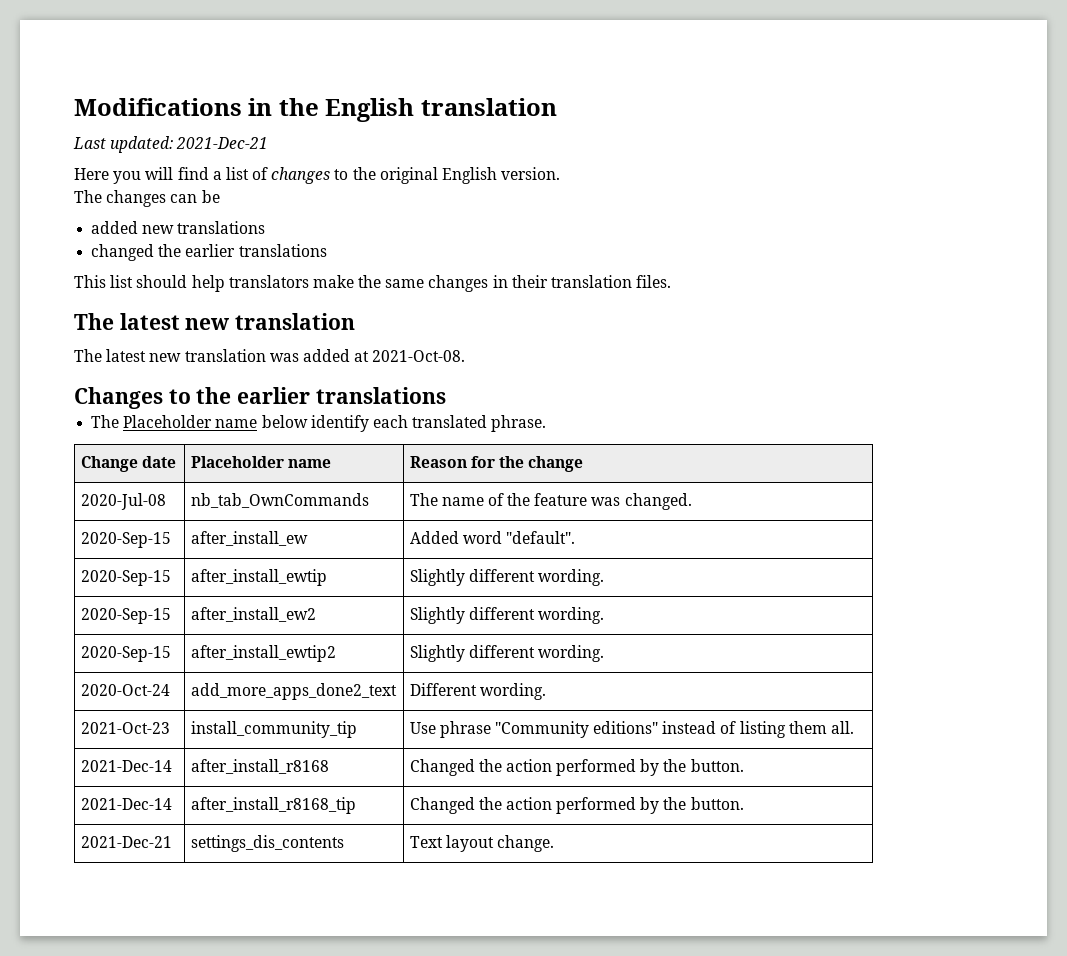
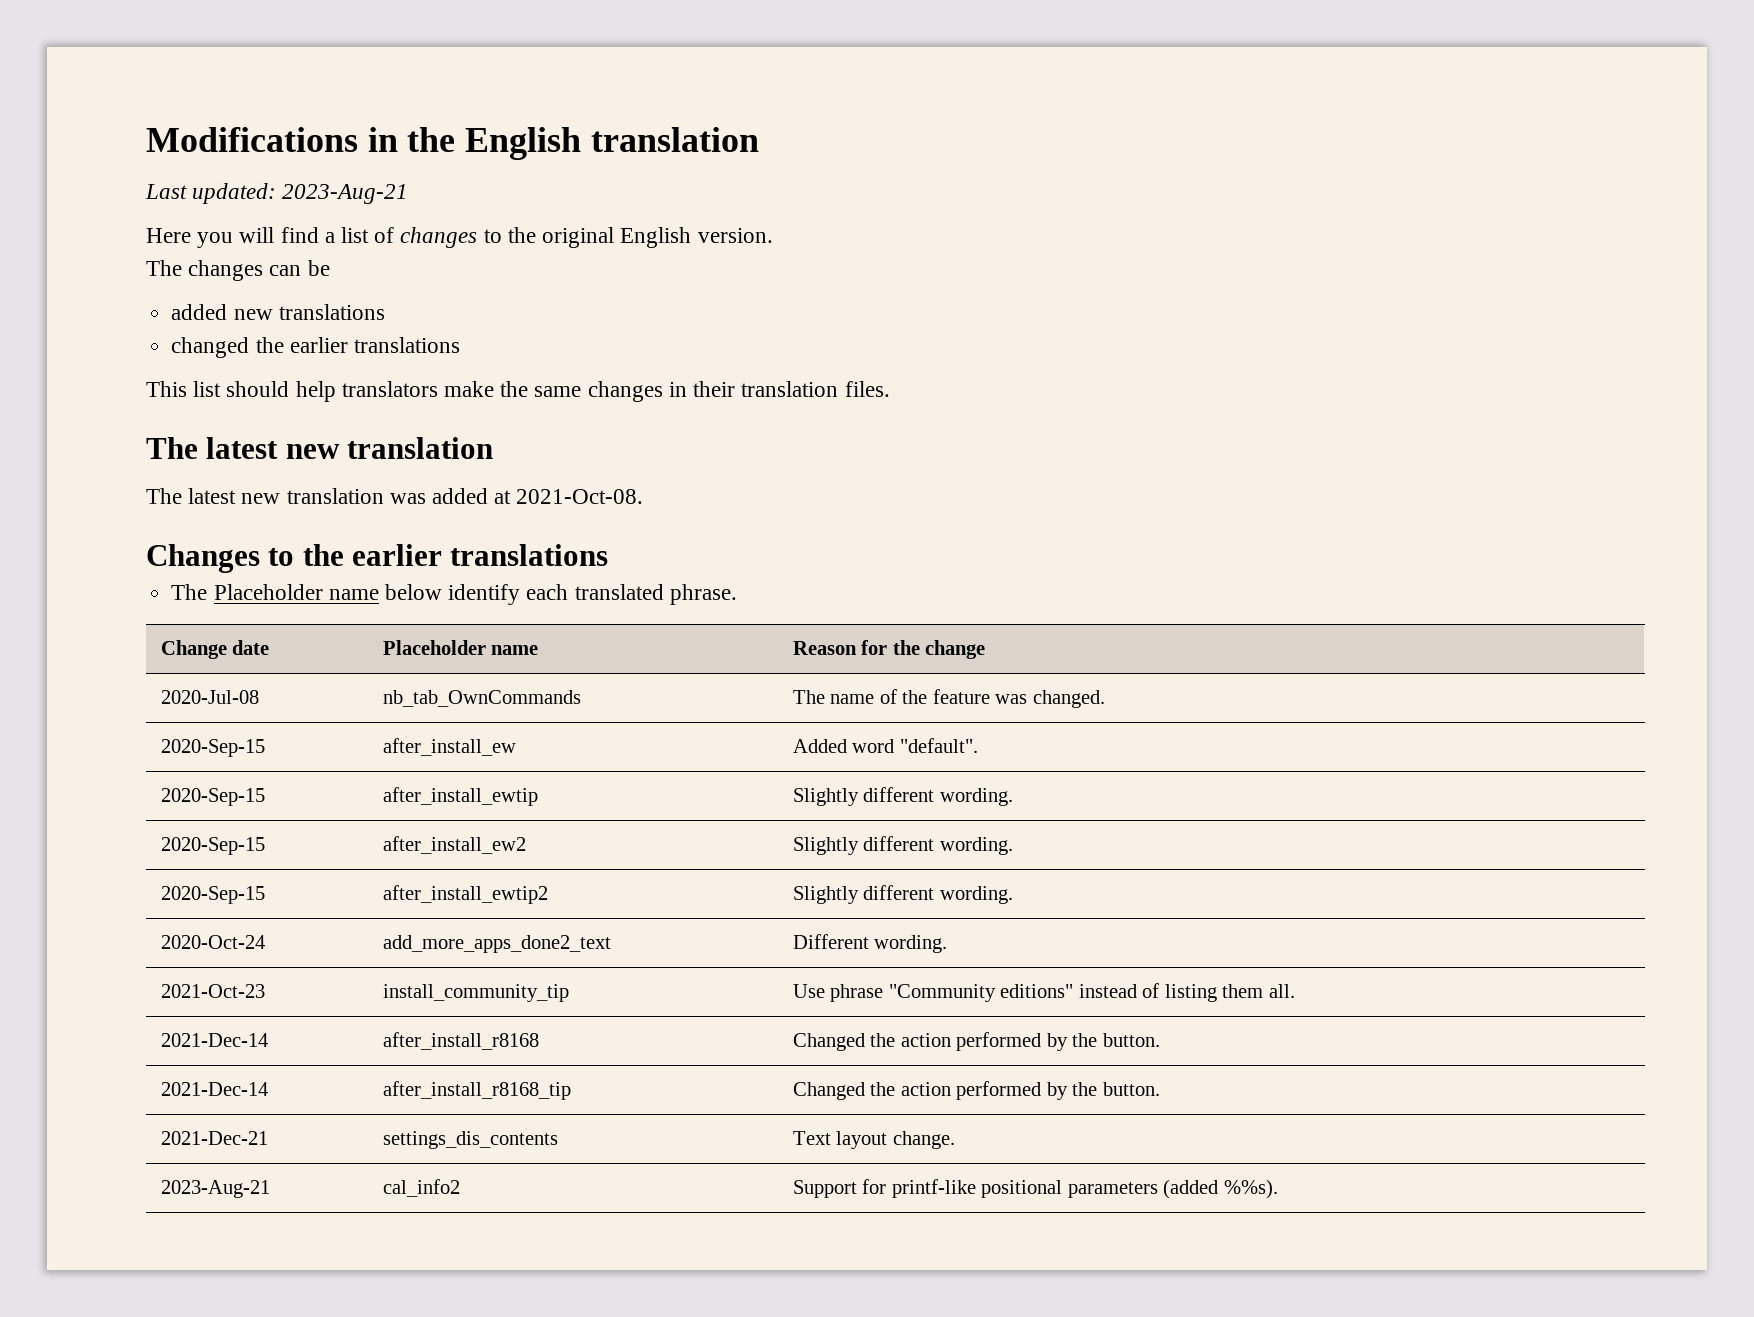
[176,137,269,149] 2021-Dec-21 -> [282,184,409,204] 2023-Aug-21
(554, 843) none -> [160,1180,270,1198] [382,1179,460,1197] [792,1179,1278,1199] // 2023-Aug-21 | cal_info2 | Support for printf-like positional parameters (added %%s).

